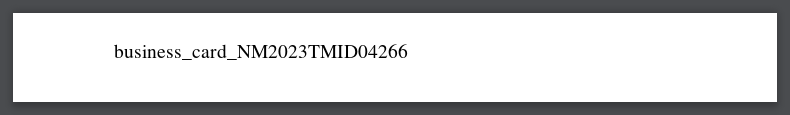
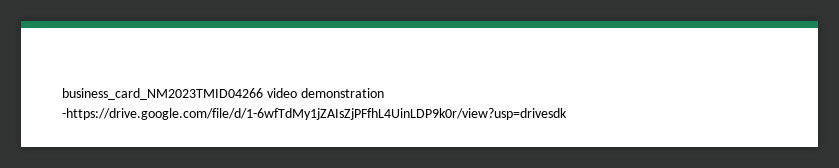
(408, 52) none -> [266,88,384,98] [62,108,567,120] video demonstration -https://drive.google.com/file/d/1-6wfTdMy1jZAIsZjPFfhL4UinLDP9k0r/view?usp=drivesdk

